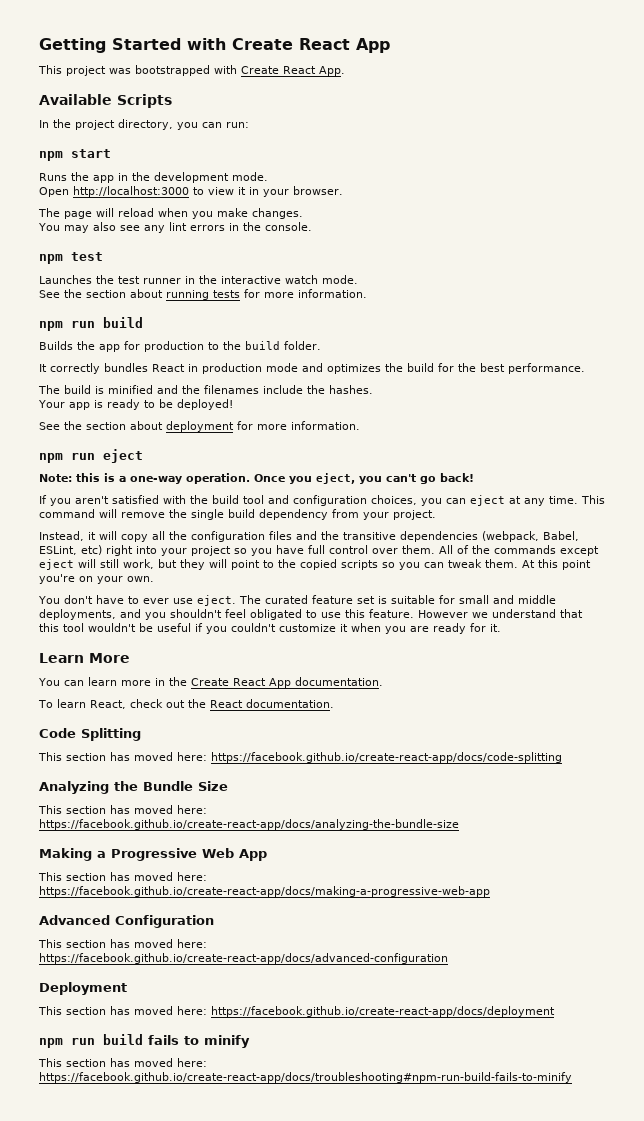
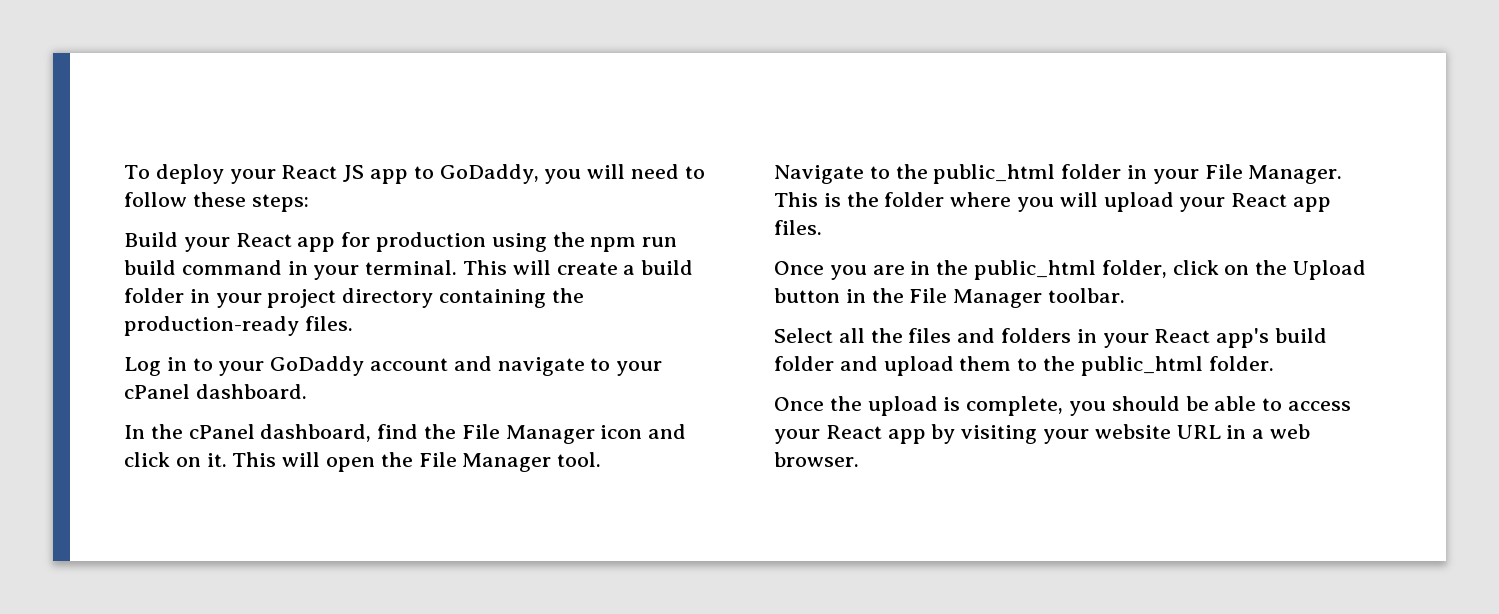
[39,38,390,53] [38,65,345,76] [39,94,172,108] [39,119,249,130] [39,149,111,161] [39,172,268,183] [39,186,343,197] [38,208,303,219] [38,222,312,233] [39,252,103,264] [39,275,358,284] [39,289,367,300] [39,317,143,331] [39,341,280,352] Getting Started with Create React App // This project was bootstrapped with Create React App. // Available Scripts // In the project directory, you can run: // npm start // Runs the app in the development mode. // Open http://localhost:3000 to view it in your browser. // The page will reload when you make changes. // You may also see any lint errors in the console. // npm test // Launches the test runner in the interactive watch mode. // See the section about running tests for more information. // npm run build // Builds the app for production to the build -> [124,164,705,184] [124,192,309,212] [124,232,678,252] [124,260,694,280] [124,288,584,308] [124,316,353,336] [124,356,663,376] [124,384,307,399] [124,424,687,444] [124,452,602,472] [774,164,1343,184] [774,192,1332,212] [774,220,822,235] [774,260,1367,280] [774,288,1126,308] [774,328,1328,348] [774,356,1203,376] To deploy your React JS app to GoDaddy, you will need to follow these steps: // Build your React app for production using the npm run build command in your terminal. This will create a build folder in your project directory containing the production-ready files. // Log in to your GoDaddy account and navigate to your cPanel dashboard. // In the cPanel dashboard, find the File Manager icon and click on it. This will open the File Manager tool. // Navigate to the public_html folder in your File Manager. This is the folder where you will upload your React app files. // Once you are in the public_html folder, click on the Upload button in the File Manager toolbar. // Select all the files and folders in your React app's build folder and upload them to the public_html
[39,363,585,374] [38,385,373,394] [38,399,233,410] [39,421,360,432] [39,449,143,463] [39,473,474,484] [39,495,605,506] [39,509,436,520] [39,531,579,542] [39,545,599,556] [39,559,591,570] [39,574,154,584] [38,595,556,606] [39,609,583,620] [39,623,501,634] [39,653,130,663] [38,677,383,688] [38,699,334,709] [39,728,141,741] [38,752,562,763] [39,781,228,794] [38,805,207,814] [39,819,459,830] [39,848,267,861] [38,872,207,881] [39,886,490,897] [39,915,214,928] [38,939,207,948] [39,953,448,964] [39,982,127,995] [38,1006,555,1017] [39,1034,250,1048] [38,1058,207,1067] [39,1072,572,1083] It correctly bundles React in production mode and optimizes the build for the best performance. // The build is minified and the filenames include the hashes. // Your app is ready to be deployed! // See the section about deployment for more information. // npm run eject // Note: this is a one-way operation. Once you eject, you can't go back! // If you aren't satisfied with the build tool and configuration choices, you can eject at any time. This command will remove the single build dependency from your project. // Instead, it will copy all the configuration files and the transitive dependencies (webpack, Babel, ESLint, etc) right into your project so you have full control over them. All of the commands except eject will still work, but they will point to the copied scripts so you can tweak them. At this point you're on your own. // You don't have to ever use eject. The curated feature set is suitable for small and middle deployments, and you shouldn't feel obligated to use this feature. However we understand that this tool wouldn't be useful if you couldn't customize it when you are ready for it. // Learn More // You can learn more in the Create React App documentation. // To learn React, check out the React documentation. // Code Splitting // This section has moved here: https://facebook.github.io/create-react-app/docs/code-splitting // Analyzing the Bundle Size // This section has moved here: https://facebook.github.io/create-react-app/docs/analyzing-the-bundle-size // Making a Progressive Web App // This section has moved here: https://facebook.github.io/create-react-app/docs/making-a-progressive-web-app // Advanced Configuration // This section has moved here: https://facebook.github.io/create-react-app/docs/advanced-configuration // Deployment // This section has moved here: https://facebook.github.io/create-react-app/docs/deployment // npm run build fails to minify // This section has moved here: https://facebook.github.io/create-react-app/docs/troubleshooting#npm-run-build-fails-to-minify -> [774,396,1352,416] [774,424,1311,444] [774,452,859,467] Once the upload is complete, you should be able to access your React app by visiting your website URL in a web browser.

